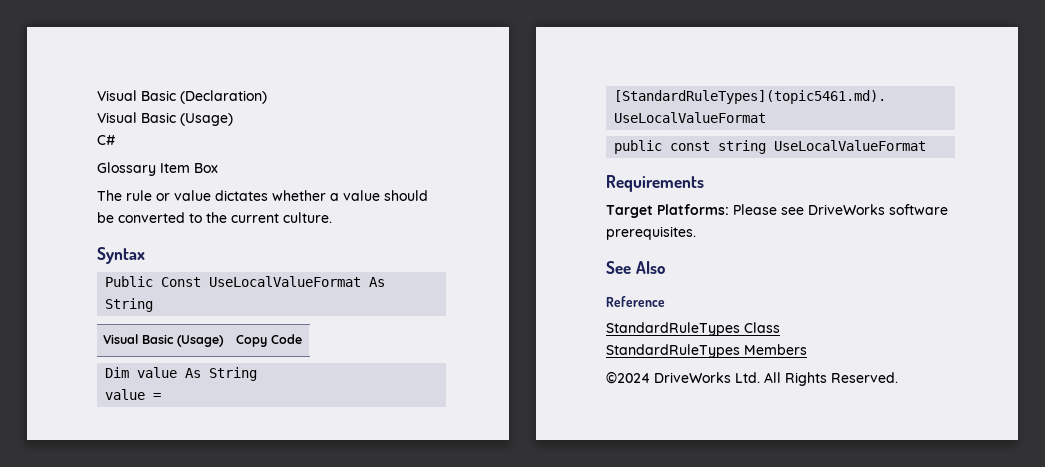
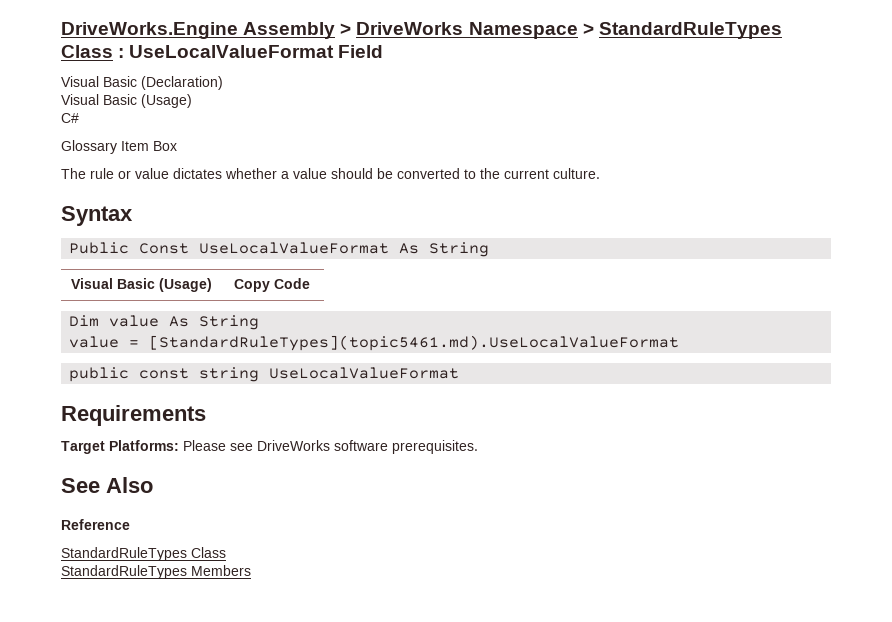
(97, 95) none -> [61,22,782,39] [61,45,384,58] DriveWorks.Engine Assembly > DriveWorks Namespace > StandardRuleTypes Class : UseLocalValueFormat Field //
[606,371,898,386] // ©2024 DriveWorks Ltd. All Rights Reserved. -> (251, 570) none

